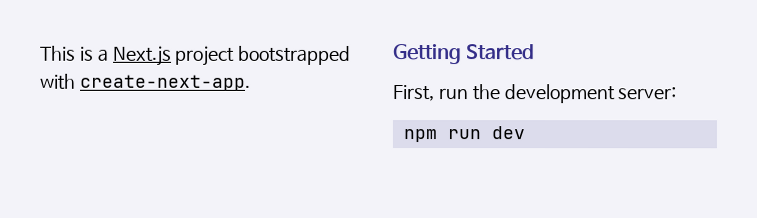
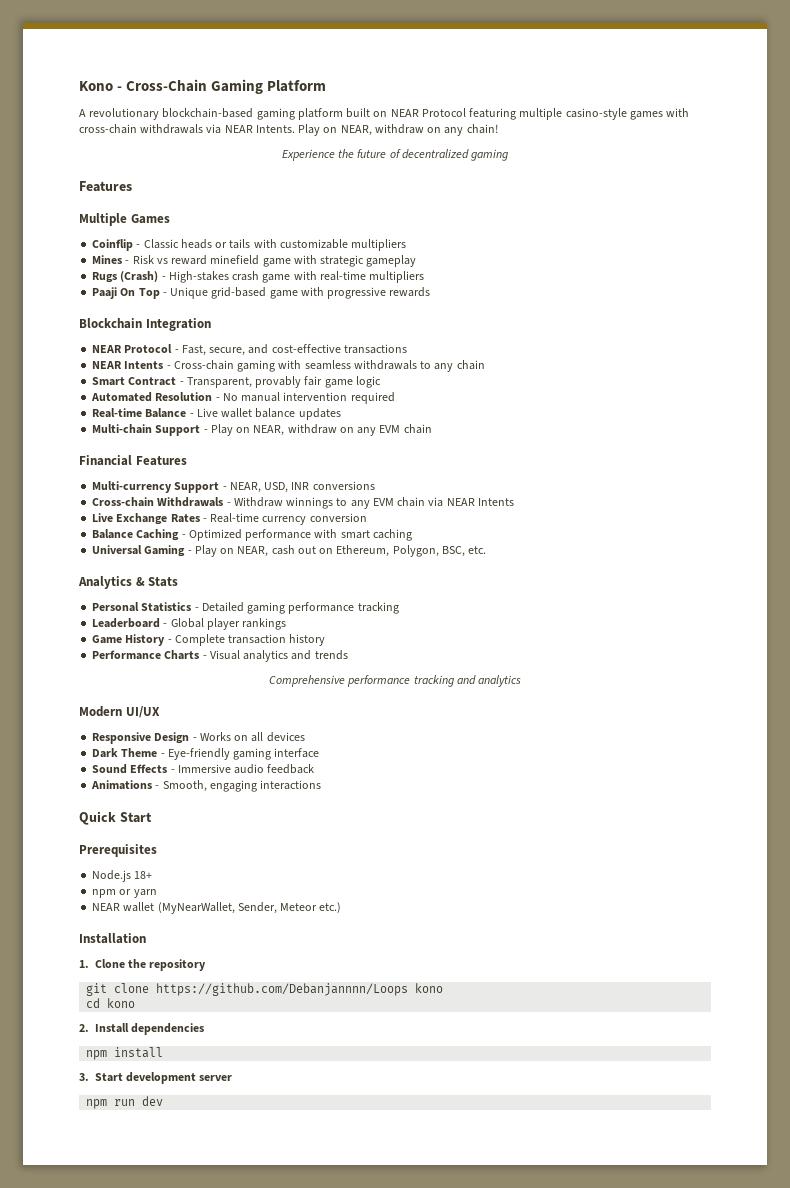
[40,45,352,66] [40,73,251,91] [393,44,536,65] [393,84,678,104] This is a Next.js project bootstrapped with create-next-app. // Getting Started // First, run the development server: -> [79,79,327,94] [79,108,690,120] [79,124,498,136] [281,149,509,161] [79,181,132,192] [79,213,170,226] [92,239,407,251] [92,255,417,267] [92,271,425,283] [92,287,431,299] [79,318,211,331] [92,344,407,356] [92,360,485,372] [92,376,381,388] [91,392,395,404] [92,408,341,420] [92,424,432,436] [79,455,187,466] [92,481,375,493] [92,497,514,509] [92,513,367,525] [92,529,412,541] [92,545,487,557] [78,576,179,589] [92,602,399,614] [92,618,287,630] [92,634,326,646] [92,650,348,662] [269,675,521,687] [79,706,160,718] [92,732,305,744] [92,748,320,760] [92,764,315,774] [91,780,322,792] [79,811,152,825] [79,844,157,857] [92,870,153,882] [92,889,157,898] [92,902,342,914] [79,933,146,944] [79,959,207,971] [86,983,444,996] [86,998,136,1008] [79,1023,205,1035] [86,1047,164,1060] [79,1072,233,1084] Kono - Cross-Chain Gaming Platform // A revolutionary blockchain-based gaming platform built on NEAR Protocol featuring multiple casino-style games with cross-chain withdrawals via NEAR Intents. Play on NEAR, withdraw on any chain! // Experience the future of decentralized gaming // Features // Multiple Games // Coinflip - Classic heads or tails with customizable multipliers // Mines - Risk vs reward minefield game with strategic gameplay // Rugs (Crash) - High-stakes crash game with real-time multipliers // Paaji On Top - Unique grid-based game with progressive rewards // Blockchain Integration // NEAR Protocol - Fast, secure, and cost-effective transactions // NEAR Intents - Cross-chain gaming with seamless withdrawals to any chain // Smart Contract - Transparent, provably fair game logic // Automated Resolution - No manual intervention required // Real-time Balance - Live wallet balance updates // Multi-chain Support - Play on NEAR, withdraw on any EVM chain // Financial Features // Multi-currency Support - NEAR, USD, INR conversions // Cross-chain Withdrawals - Withdraw winnings to any EVM chain via NEAR Intents // Live Exchange Rates - Real-time currency conversion // Balance Caching - Optimized performance with smart caching // Universal Gaming - Play on NEAR, cash out on Ethereum, Polygon, BSC, etc. // Analytics & Stats // Personal Statistics - Detailed gaming performance tracking // Leaderboard - Global player rankings // Game History - Complete transaction history // Performance Charts - Visual analytics and trends // Comprehensive performance tracking and analytics // Modern UI/UX // Responsive Design - Works on all devices // Dark Theme - Eye-friendly gaming interface // Sound Effects - Immersive audio feedback // Animations - Smooth, engaging interactions // Quick Start // Prerequisites // Node.js 18+ // npm or yarn // NEAR wallet (MyNearWallet, Sender, Meteor etc.) // Installation // 1. Clone the repository // git clone https://github.com/Debanjannnn/Loops kono // cd kono // 2. Install dependencies // npm install // 3. Start development server

